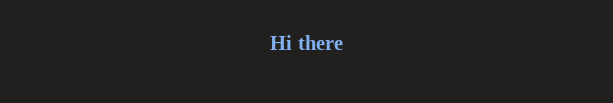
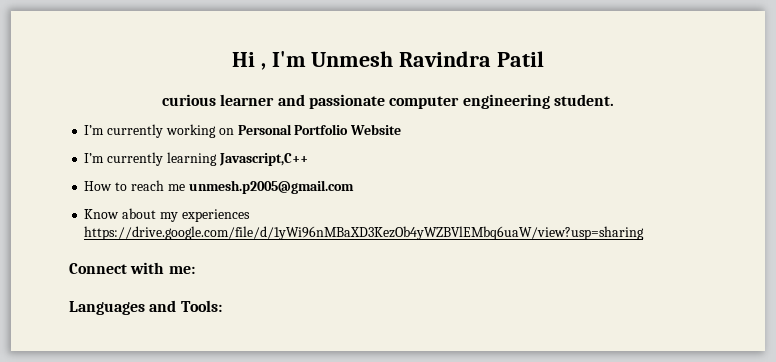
[297,35,343,50] there -> [260,51,545,70] [162,94,614,109] [84,124,402,138] [84,152,308,166] [84,180,354,194] [84,208,250,222] [84,226,645,240] [69,262,195,274] [69,300,222,315] , I'm Unmesh Ravindra Patil // curious learner and passionate computer engineering student. // I’m currently working on Personal Portfolio Website // I’m currently learning Javascript,C++ // How to reach me unmesh.p2005@gmail.com // Know about my experiences https://drive.google.com/file/d/1yWi96nMBaXD3KezOb4yWZBVlEMbq6uaW/view?usp=sharing // Connect with me: // Languages and Tools:

